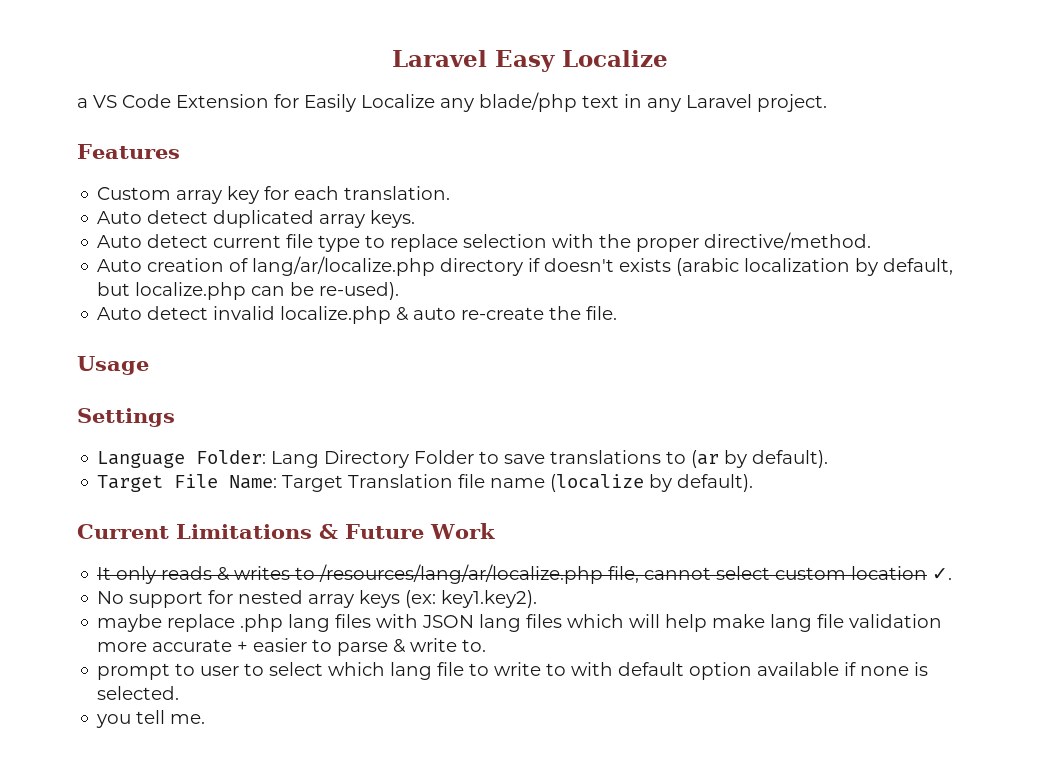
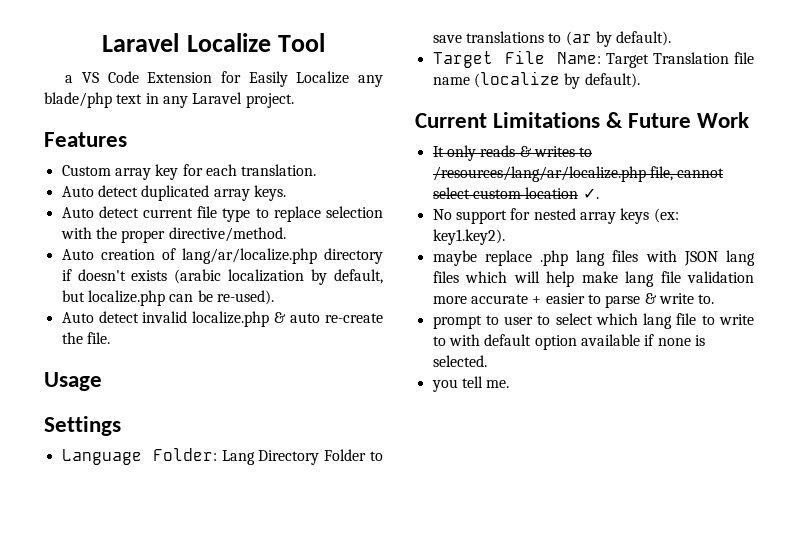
[392,50,668,72] Laravel Easy Localize -> [102,33,325,52] Laravel Localize Tool

